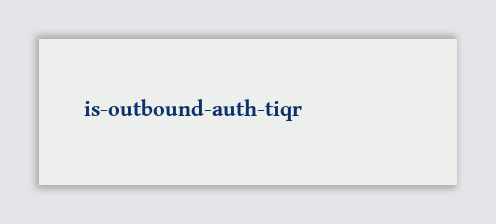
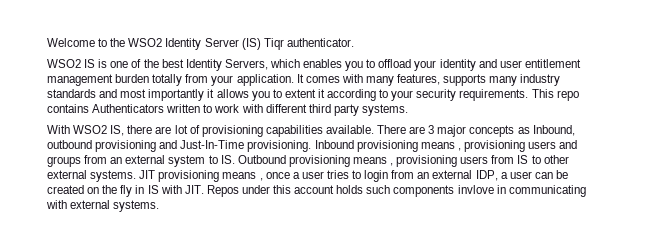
[84,99,302,121] is-outbound-auth-tiqr -> [47,38,354,50] [47,59,581,71] [47,74,561,86] [47,89,579,101] [47,104,408,116] [47,125,575,137] [47,140,578,152] [47,155,569,167] [47,170,568,182] [47,185,586,197] [46,200,160,212] Welcome to the WSO2 Identity Server (IS) Tiqr authenticator. // WSO2 IS is one of the best Identity Servers, which enables you to offload your identity and user entitlement management burden totally from your application. It comes with many features, supports many industry standards and most importantly it allows you to extent it according to your security requirements. This repo contains Authenticators written to work with different third party systems. // With WSO2 IS, there are lot of provisioning capabilities available. There are 3 major concepts as Inbound, outbound provisioning and Just-In-Time provisioning. Inbound provisioning means , provisioning users and groups from an external system to IS. Outbound provisioning means , provisioning users from IS to other external systems. JIT provisioning means , once a user tries to login from an external IDP, a user can be created on the fly in IS with JIT. Repos under this account holds such components invlove in communicating with external systems.

